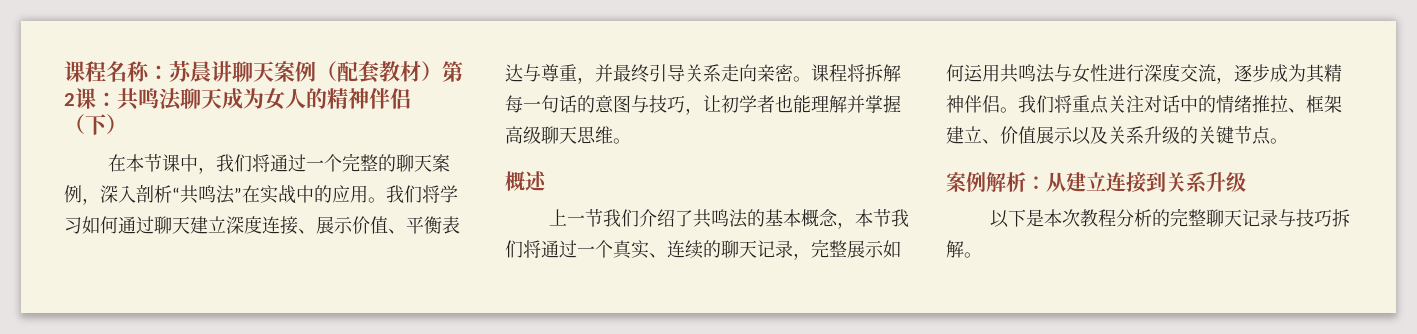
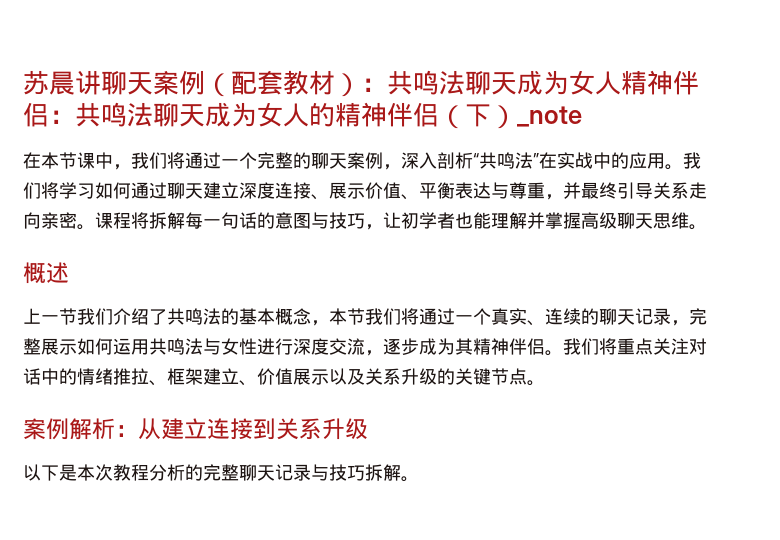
[64,61,169,82] 课程名称： -> (23, 82) none
[442,61,463,82] [64,88,96,109] 第2课 -> [361,70,699,95] [23,102,49,127] ：共鸣法聊天成为女人精神伴侣
(127, 124) none -> [517,106,582,127] _note

